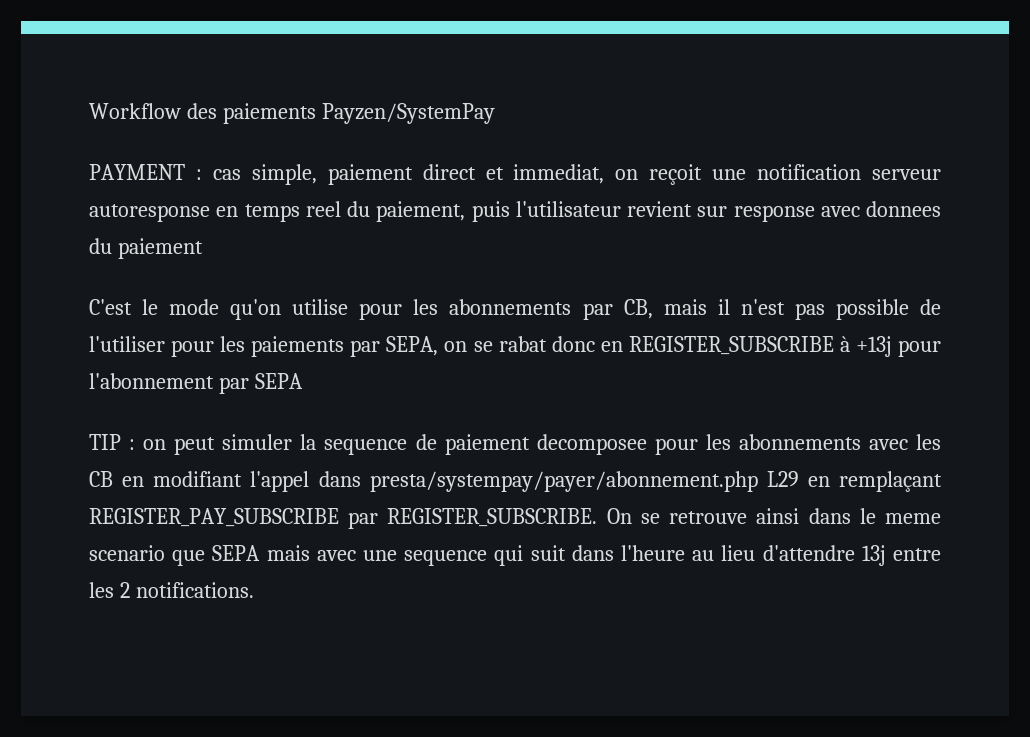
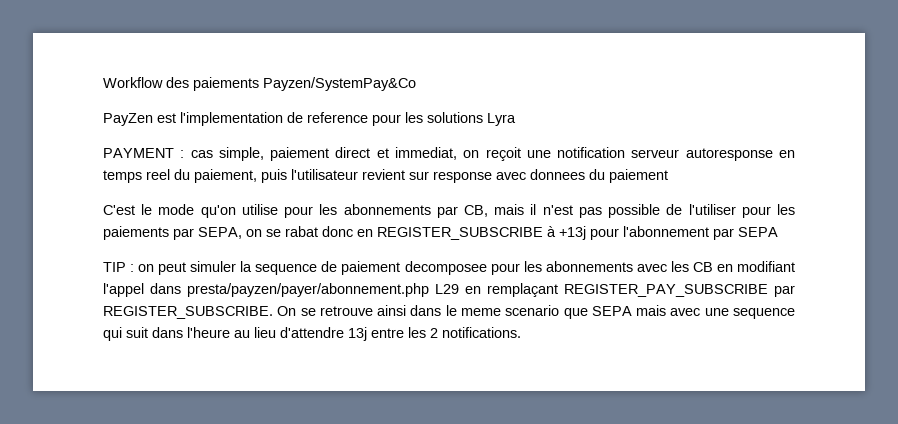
[321,103,495,124] Payzen/SystemPay -> [263,77,416,91] [103,112,516,126] Payzen/SystemPay&Co // PayZen est l'implementation de reference pour les solutions Lyra
[369,471,758,492] presta/systempay/payer/abonnement.php -> [187,283,429,297] presta/payzen/payer/abonnement.php

